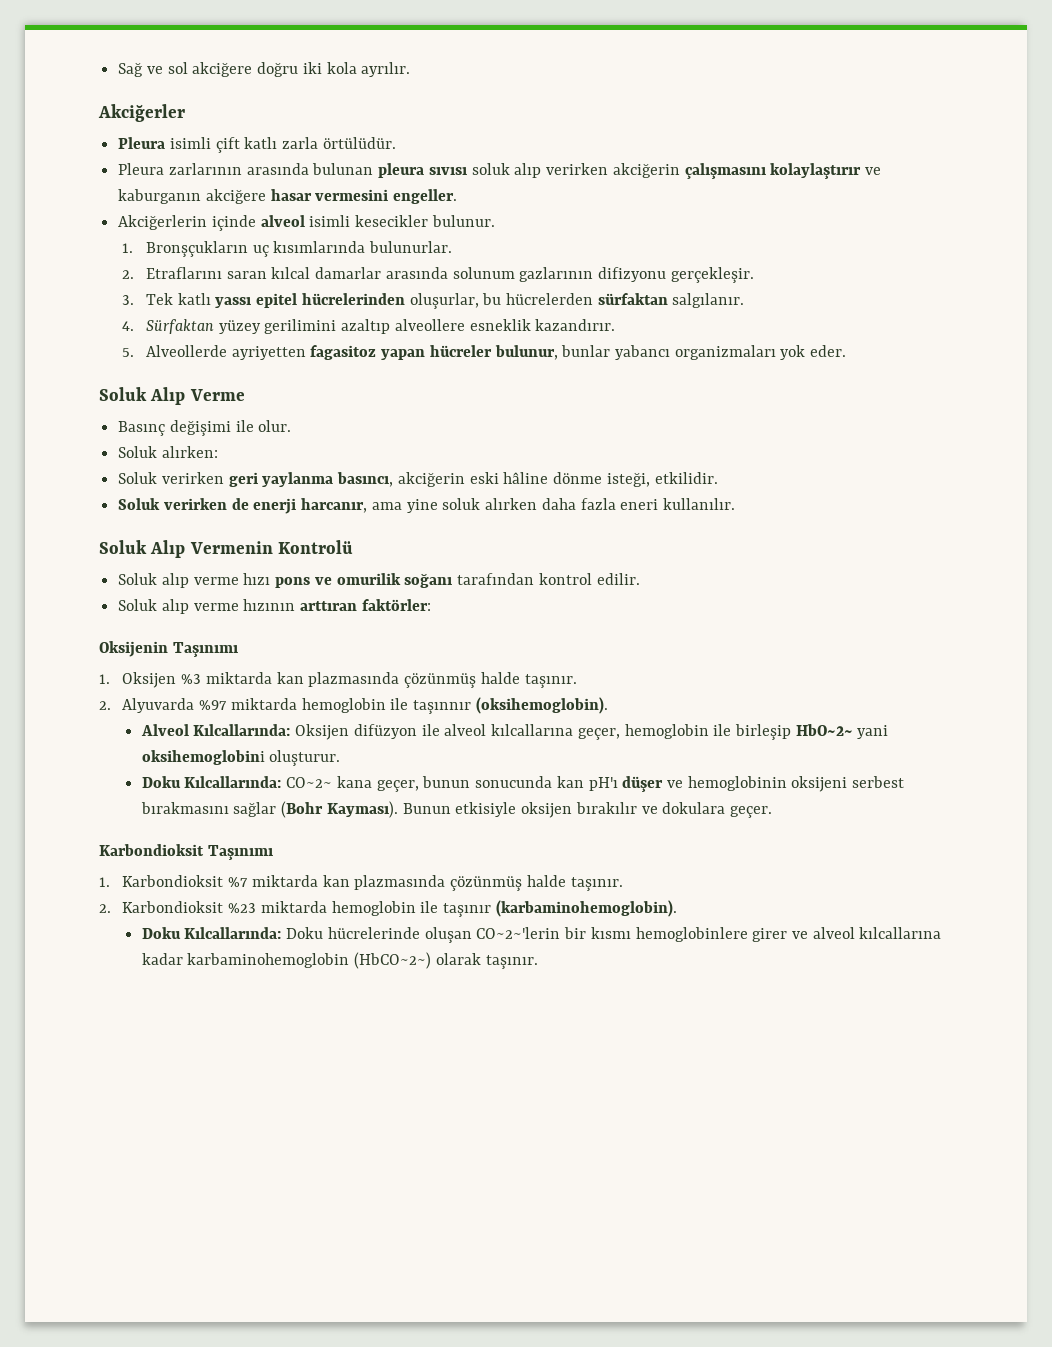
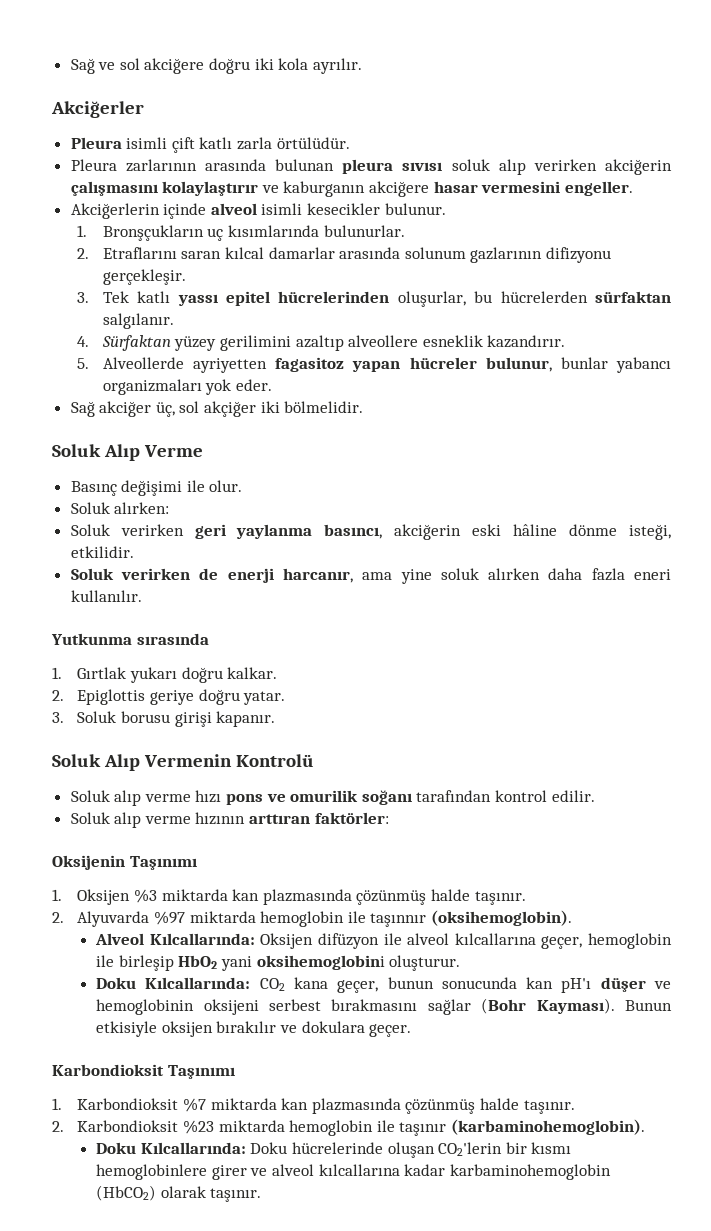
(847, 351) none -> [70,401,364,417] // Sağ akciğer üç, sol akçiğer iki bölmelidir.
(735, 504) none -> [51,633,209,645] [52,667,278,683] [52,689,286,705] [52,711,276,727] // Yutkunma sırasında // 1. Gırtlak yukarı doğru kalkar. // 2. Epiglottis geriye doğru yatar. // 3. Soluk borusu girişi kapanır.
[795,724,853,736] HbO~2~ -> [178,955,218,969] HbO2
[286,777,333,788] CO~2~ -> [259,978,285,991] CO2
[476,927,561,939] CO~2~'lerin -> [438,1142,503,1156] CO2'lerin
[354,952,432,969] (HbCO~2~) -> [96,1185,157,1201] (HbCO2)

